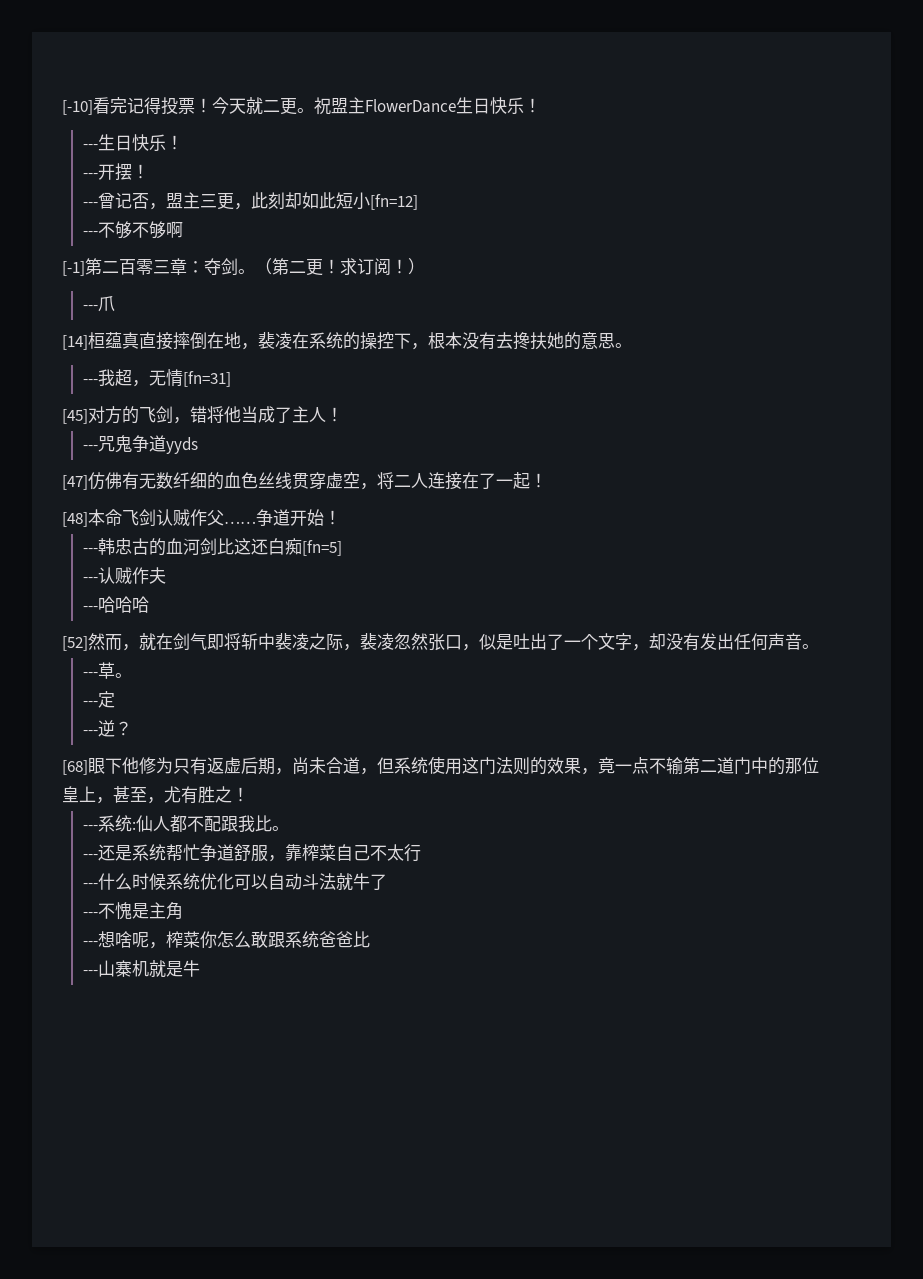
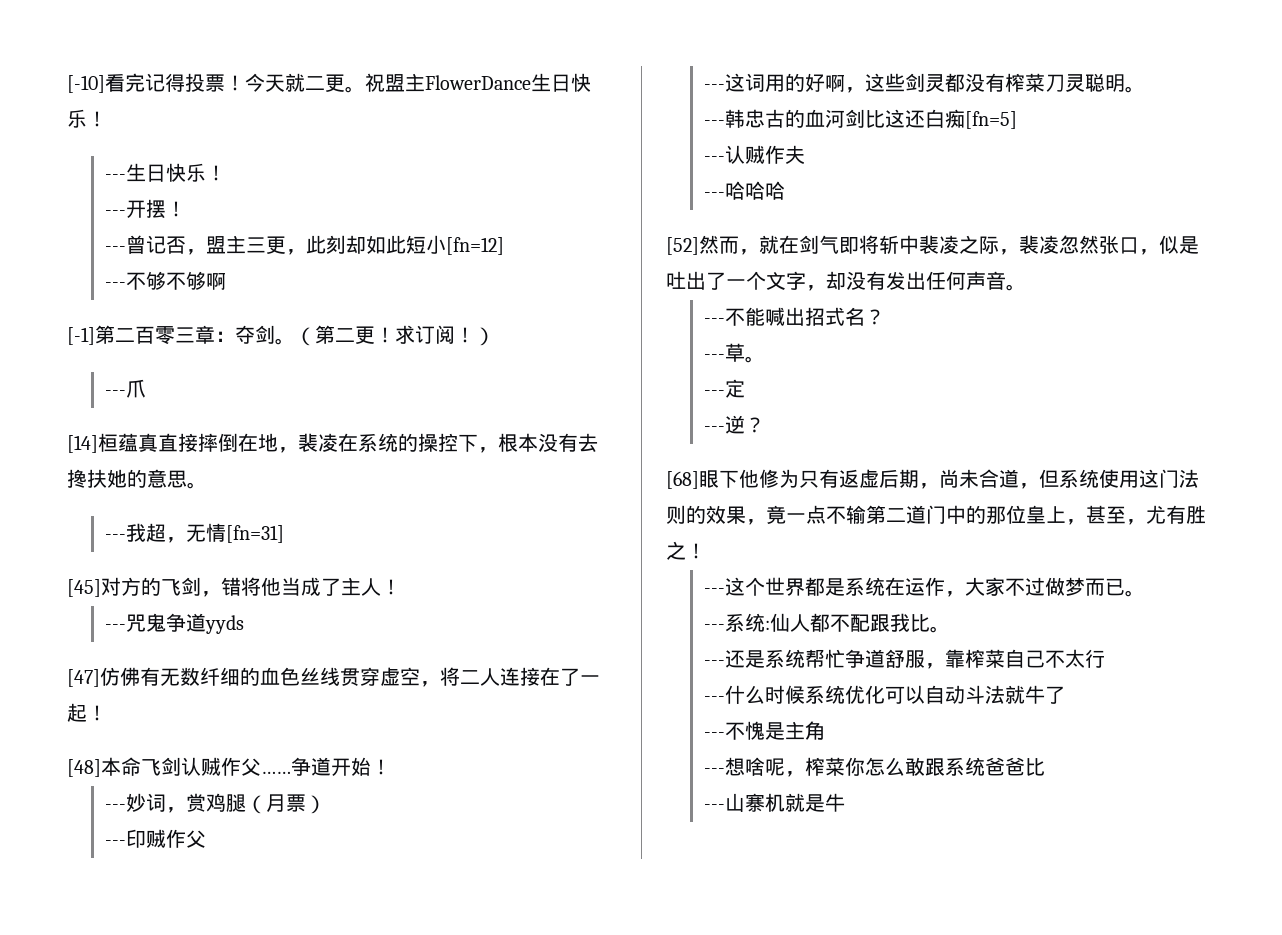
(341, 517) none -> [105,793,327,814] [105,829,207,848] [704,73,1146,93] // ---妙词，赏鸡腿（月票） // ---印贼作父 // ---这词用的好啊，这些剑灵都没有榨菜刀灵聪明。
(819, 646) none -> [704,307,886,326] // ---不能喊出招式名？
(249, 794) none -> [704,577,1146,597] // ---这个世界都是系统在运作，大家不过做梦而已。

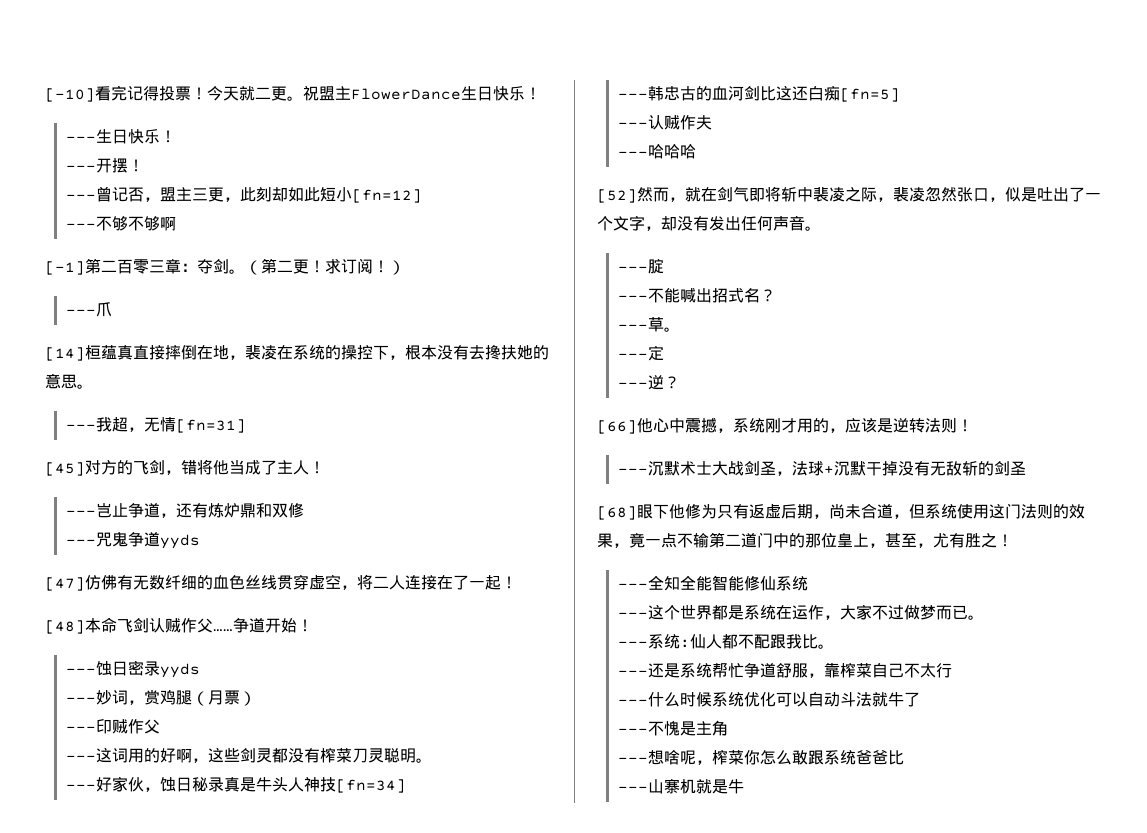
(401, 587) none -> [65,502,304,518] // ---岂止争道，还有炼炉鼎和双修
(391, 767) none -> [65,660,200,678] // ---蚀日密录yyds
(1146, 89) none -> [65,776,406,793] // ---好家伙，蚀日秘录真是牛头人神技[fn=34]
(1026, 287) none -> [617,258,664,274] // ---腚
(766, 425) none -> [597,417,973,434] [617,461,1026,476] // [66]他心中震撼，系统刚才用的，应该是逆转法则！ // ---沉默术士大战剑圣，法球+沉默干掉没有无敌斩的剑圣
(706, 551) none -> [617,575,808,591] // ---全知全能智能修仙系统

